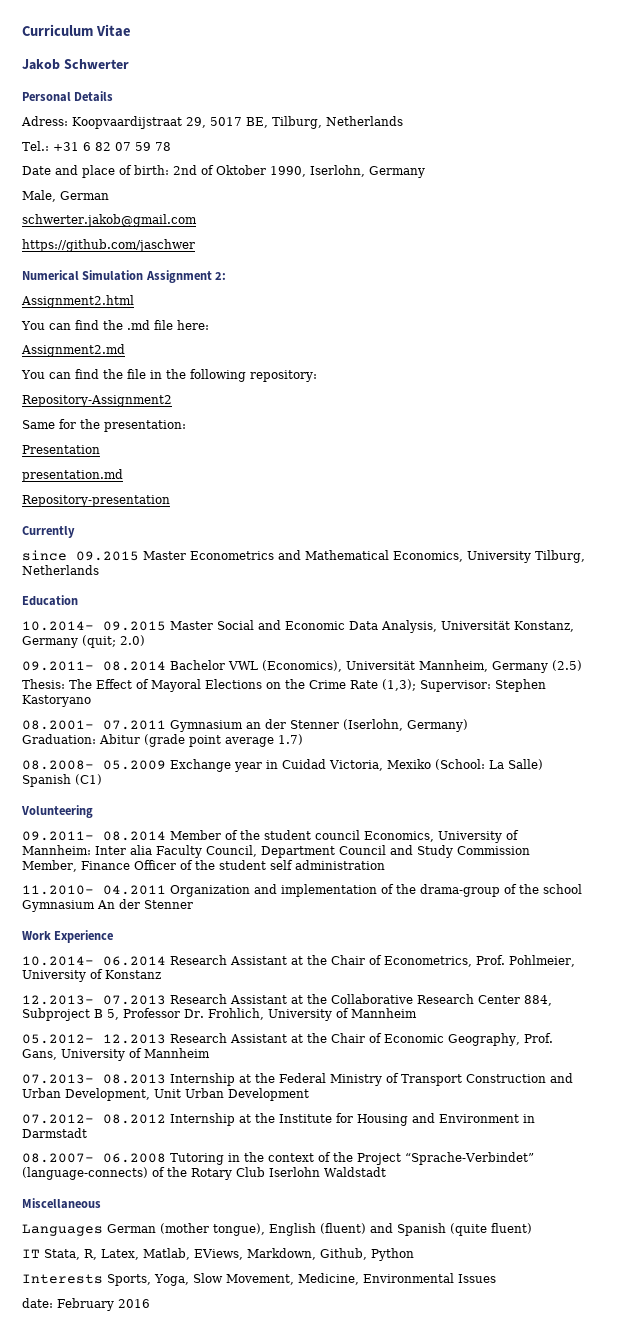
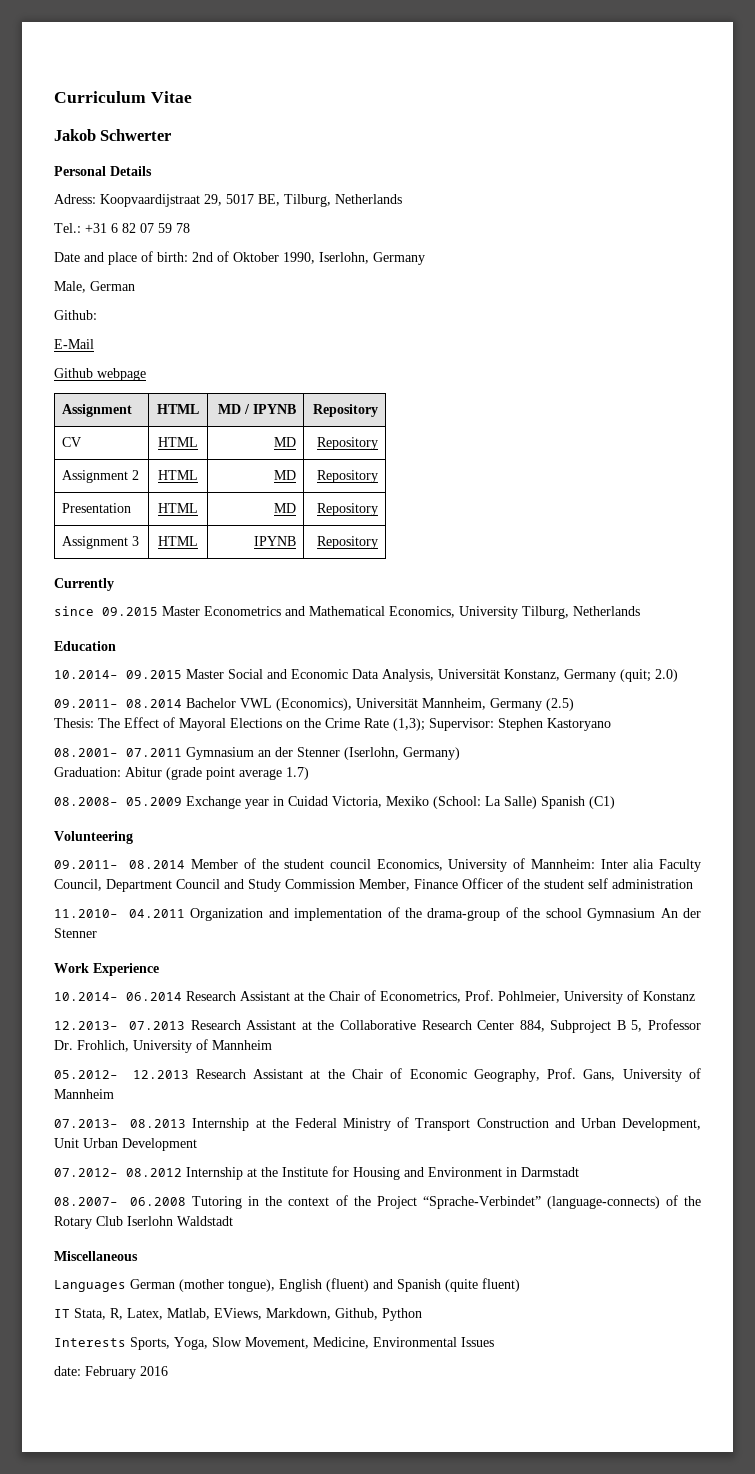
[22,214,197,227] [22,239,195,252] [22,270,227,283] [21,295,134,308] [21,320,209,330] [21,344,125,357] [21,369,317,382] [22,395,172,407] [22,419,186,432] [22,445,100,454] [22,469,123,482] [22,495,170,507] schwerter.jakob@gmail.com // https://github.com/jaschwer // Numerical Simulation Assignment 2: // Assignment2.html // You can find the .md file here: // Assignment2.md // You can find the file in the following repository: // Repository-Assignment2 // Same for the presentation: // Presentation // presentation.md // Repository-presentation -> [54,310,97,320] [54,339,94,349] [54,368,146,381] [61,404,132,417] [157,404,199,414] [218,404,297,414] [313,404,379,417] [61,437,81,447] [158,437,198,447] [274,437,297,447] [317,437,379,450] [61,470,139,483] [158,470,198,480] [274,470,297,480] [317,470,379,483] [61,503,131,513] [158,503,198,513] [274,503,297,513] [317,503,379,516] [61,536,139,549] [158,536,198,546] [254,536,297,546] [317,536,379,549] Github: // E-Mail // Github webpage // Assignment | HTML | MD / IPYNB | Repository // CV | HTML | MD | Repository // Assignment 2 | HTML | MD | Repository // Presentation | HTML | MD | Repository // Assignment 3 | HTML | IPYNB | Repository

